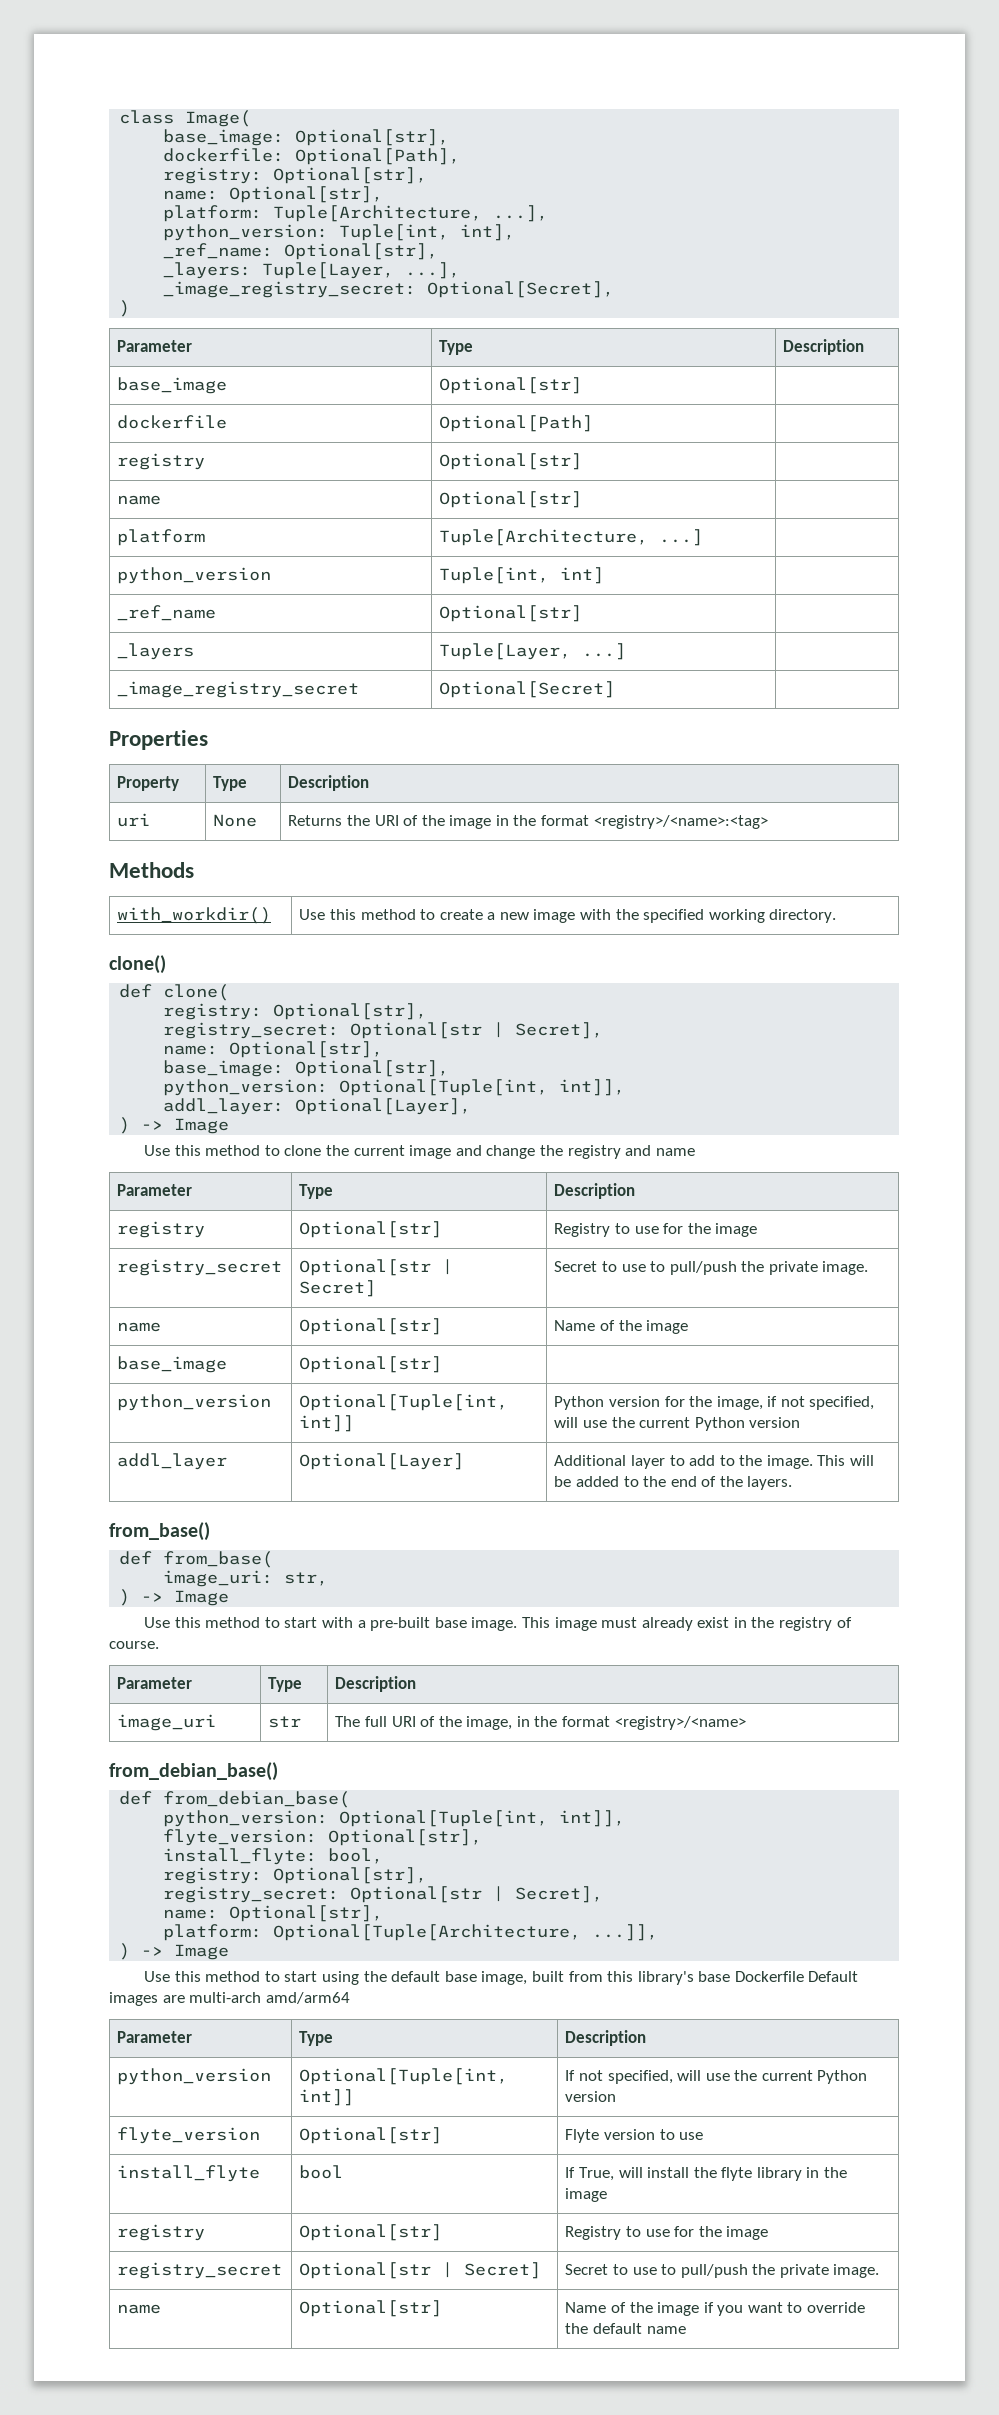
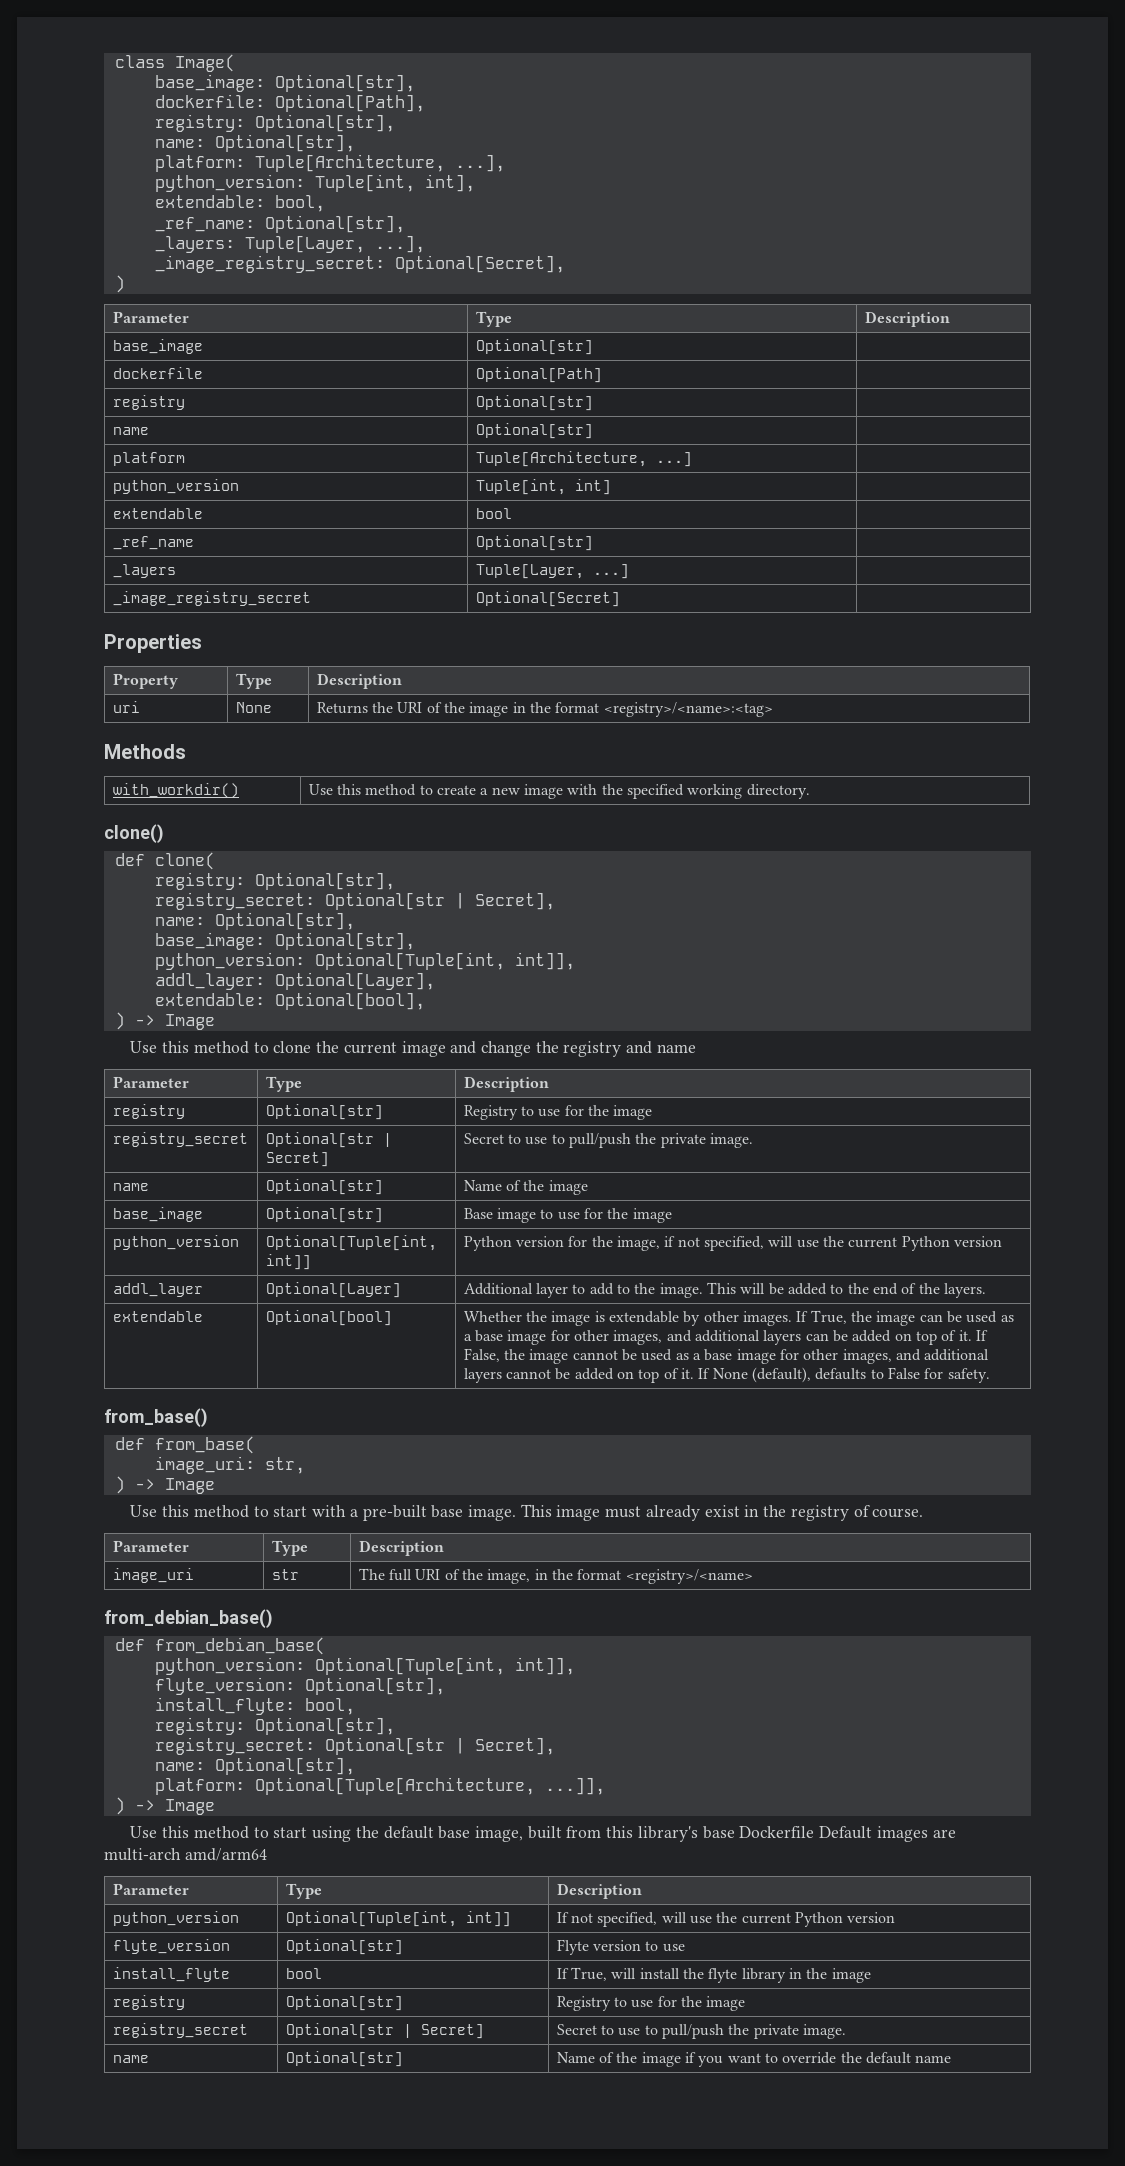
(516, 232) none -> [154,195,325,212] // extendable: bool,
(605, 575) none -> [112,508,203,519] [475,508,512,519] // extendable | bool |
(472, 1106) none -> [154,992,425,1010] // extendable: Optional[bool],
(443, 1364) none -> [463,1208,672,1223] Base image to use for the image
(793, 1483) none -> [112,1311,203,1322] [265,1310,392,1326] [463,1310,1014,1326] [463,1330,988,1345] [463,1348,990,1364] [463,1367,990,1383] // extendable | Optional[bool] | Whether the image is extendable by other images. If True, the image can be used as a base image for other images, and additional layers can be added on top of it. If False, the image cannot be used as a base image for other images, and additional layers cannot be added on top of it. If None (default), defaults to False for safety.

